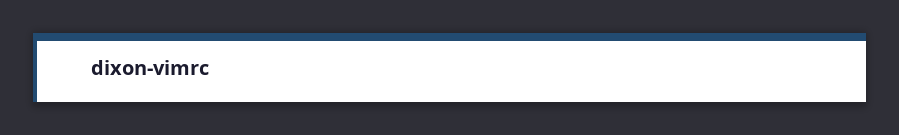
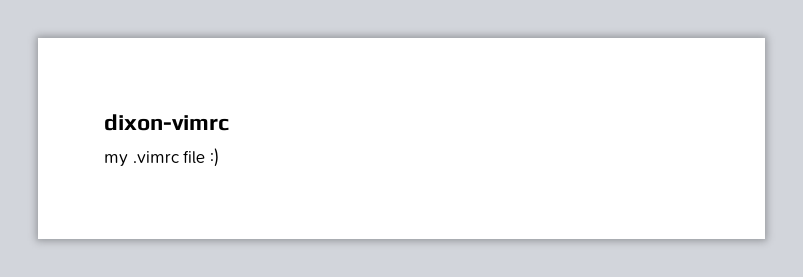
(209, 67) none -> [104,148,219,167] // my .vimrc file :)

